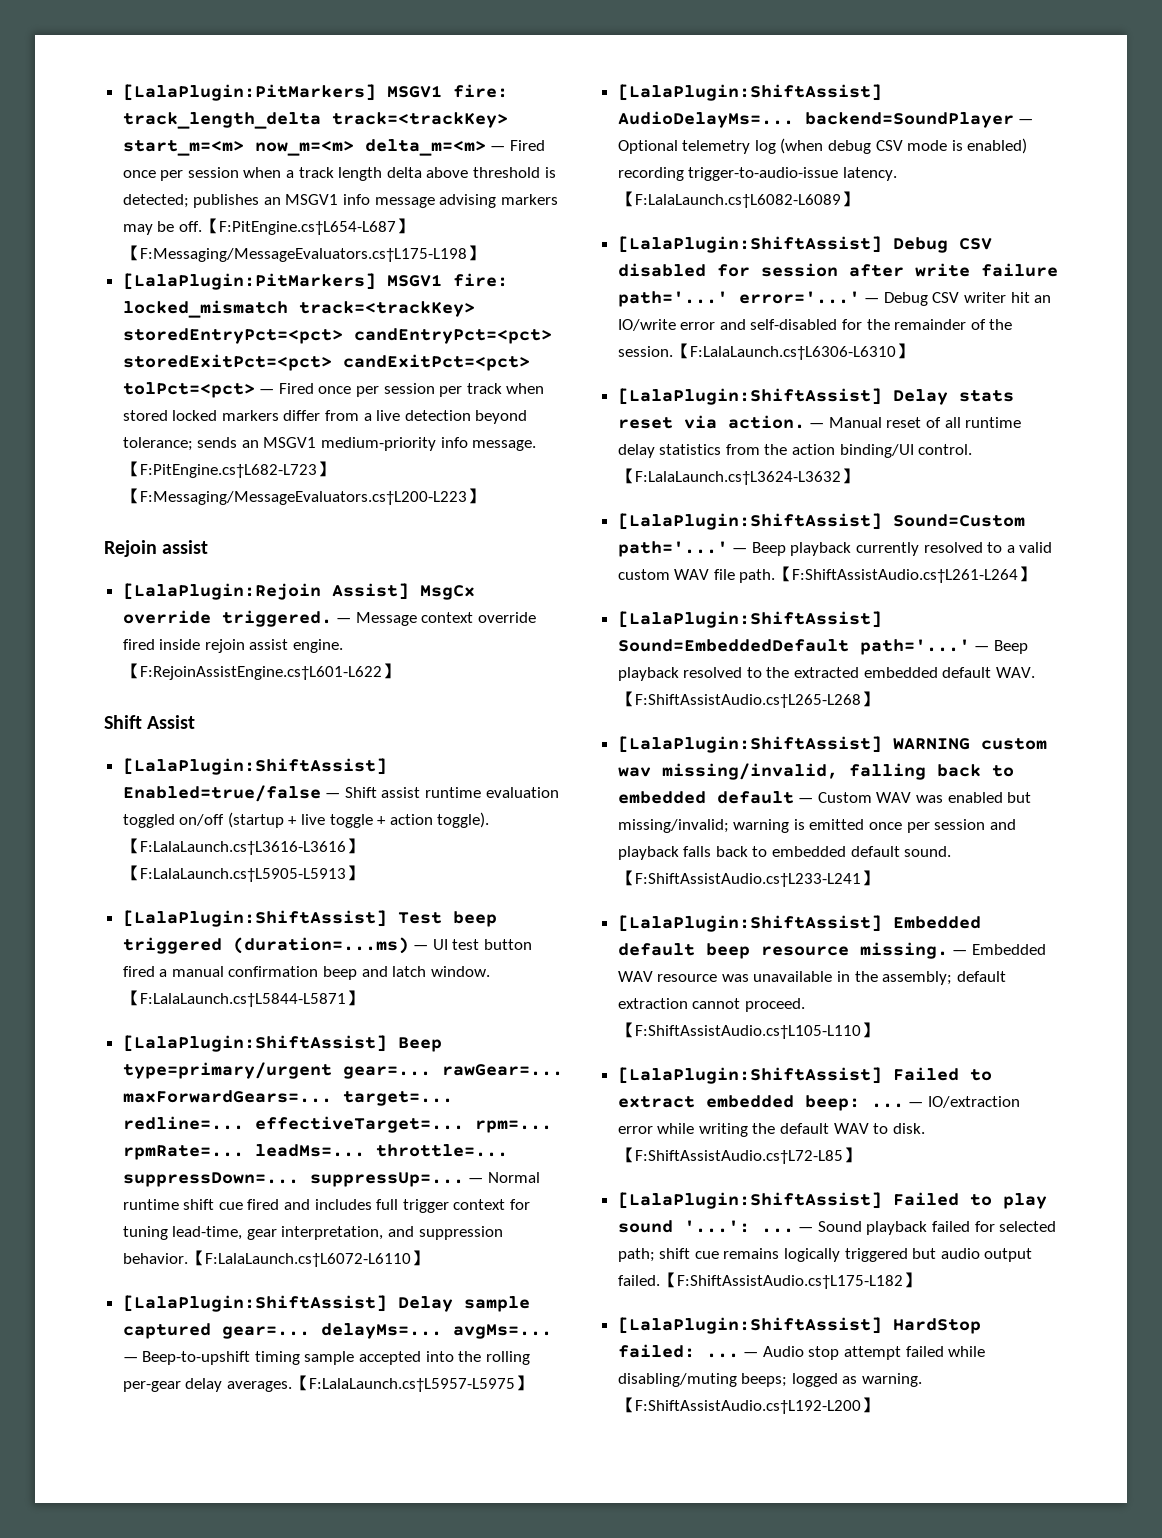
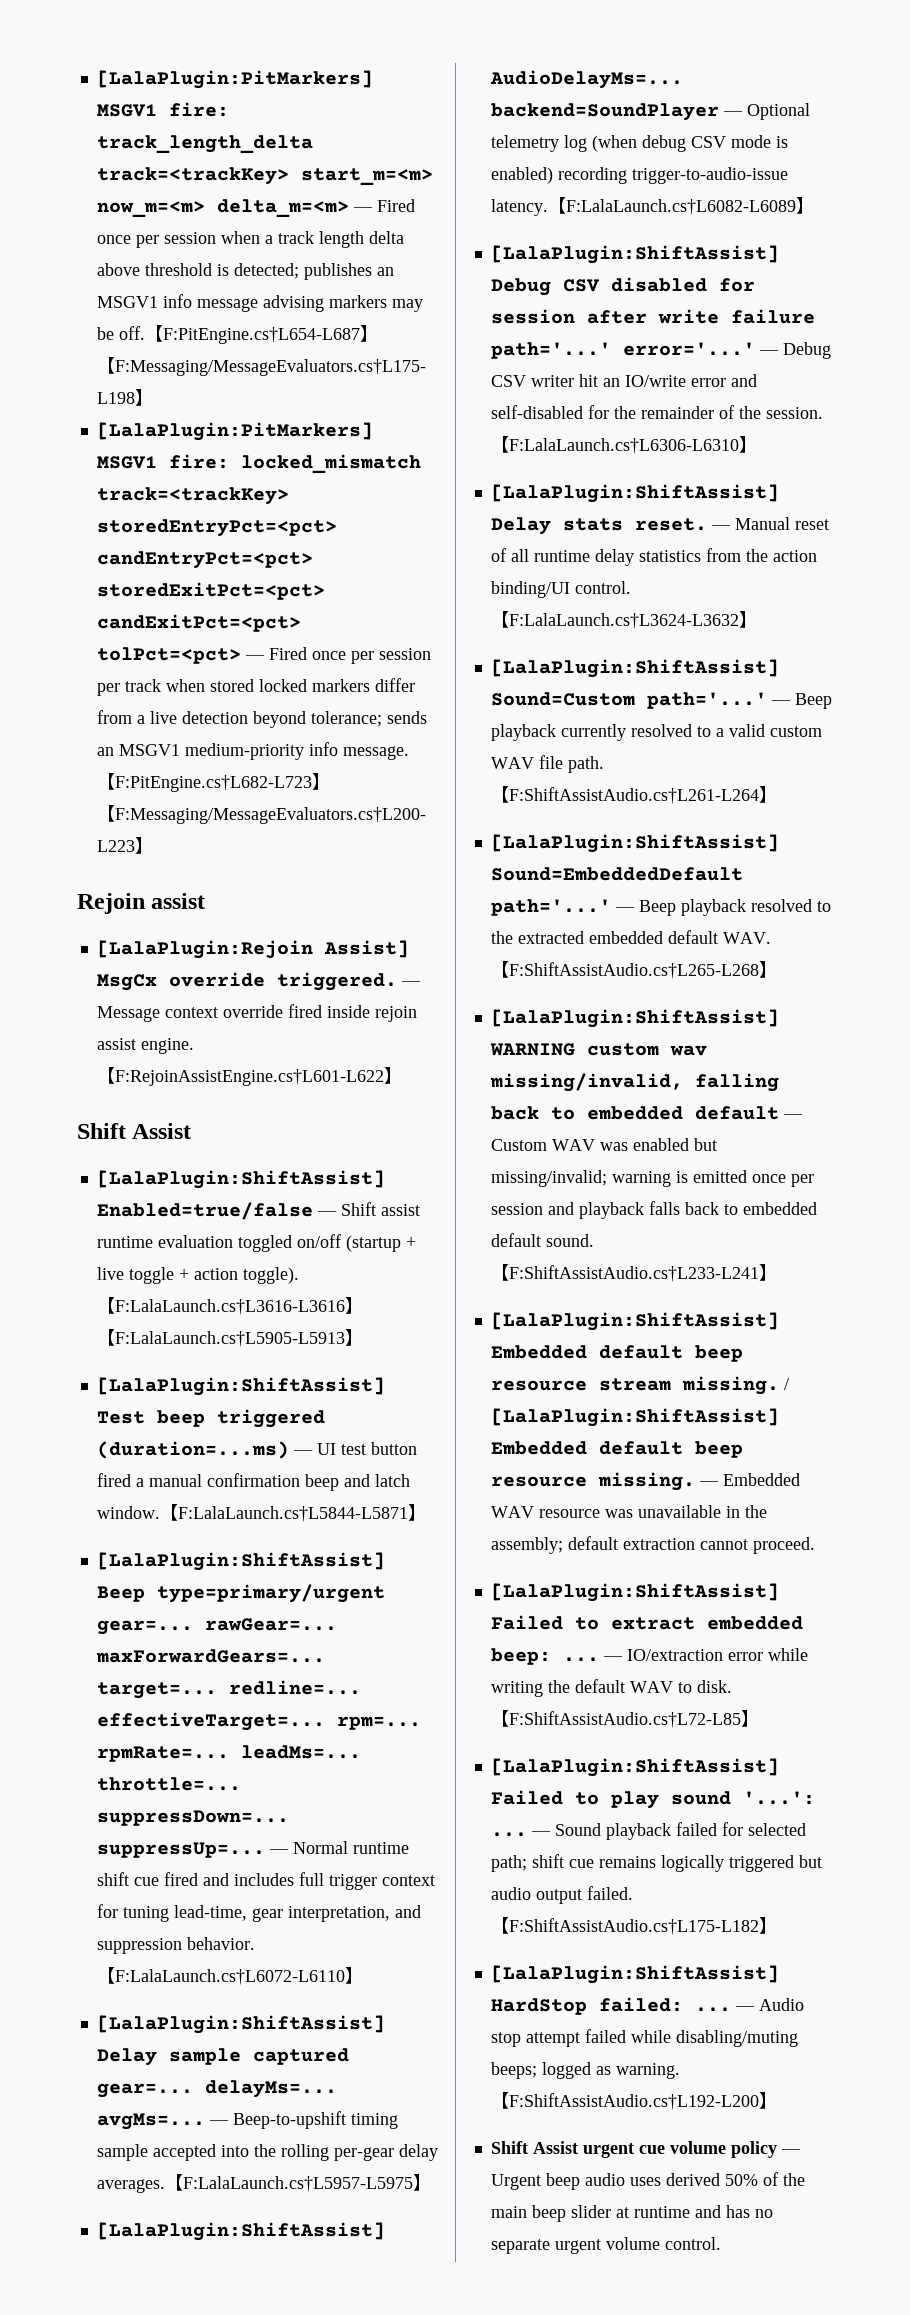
[617,415,805,429] reset via action. -> [634,518,707,531] reset.
(849, 951) none -> [598,1376,789,1395] [490,1408,779,1427] [490,1441,743,1458] [490,1476,587,1487] stream missing. / [LalaPlugin:ShiftAssist] Embedded default beep resource
[617,1022,878,1039] 【F:ShiftAssistAudio.cs†L105-L110】 -> (815, 1545) none
(878, 1405) none -> [490,2141,801,2158] [490,2172,805,2190] [490,2205,773,2222] [490,2237,721,2254] // Shift Assist urgent cue volume policy — Urgent beep audio uses derived 50% of the main beep slider at runtime and has no separate urgent volume control.

